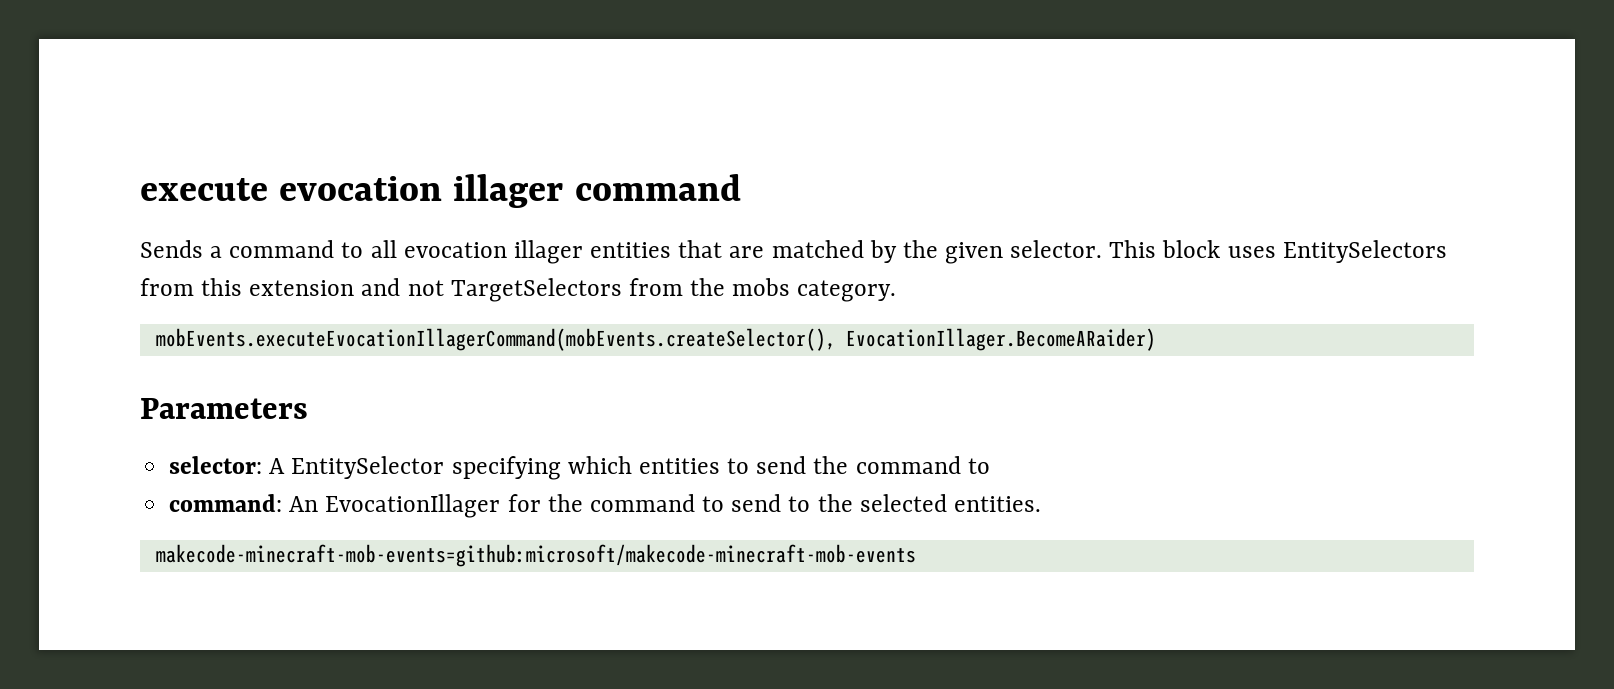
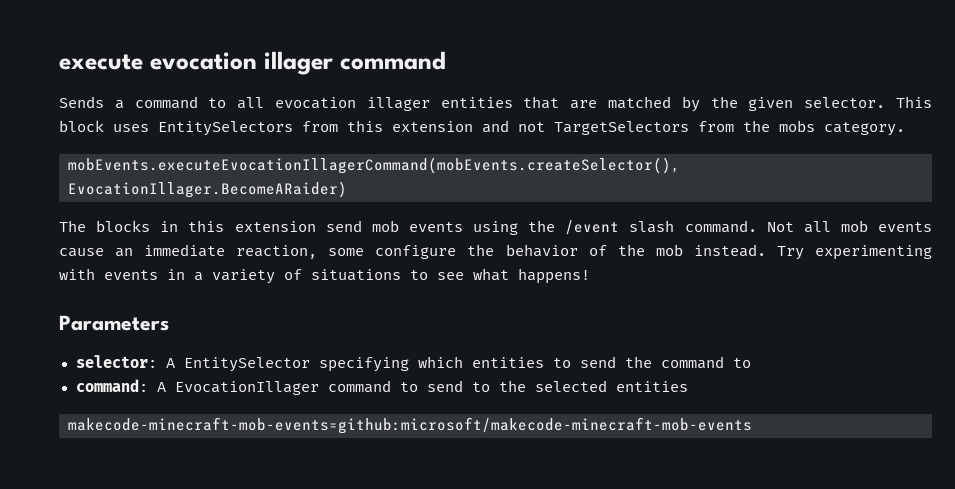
(1156, 339) none -> [59,220,932,235] [59,244,933,260] [59,268,590,284] // The blocks in this extension send mob events using the /event slash command. Not all mob events cause an immediate reaction, some configure the behavior of the mob instead. Try experimenting with events in a variety of situations to see what happens!
[289,494,583,518] An EvocationIllager for the -> [156,381,319,395] A EvocationIllager
[953,496,1041,512] entities. -> [615,381,688,392] entities

